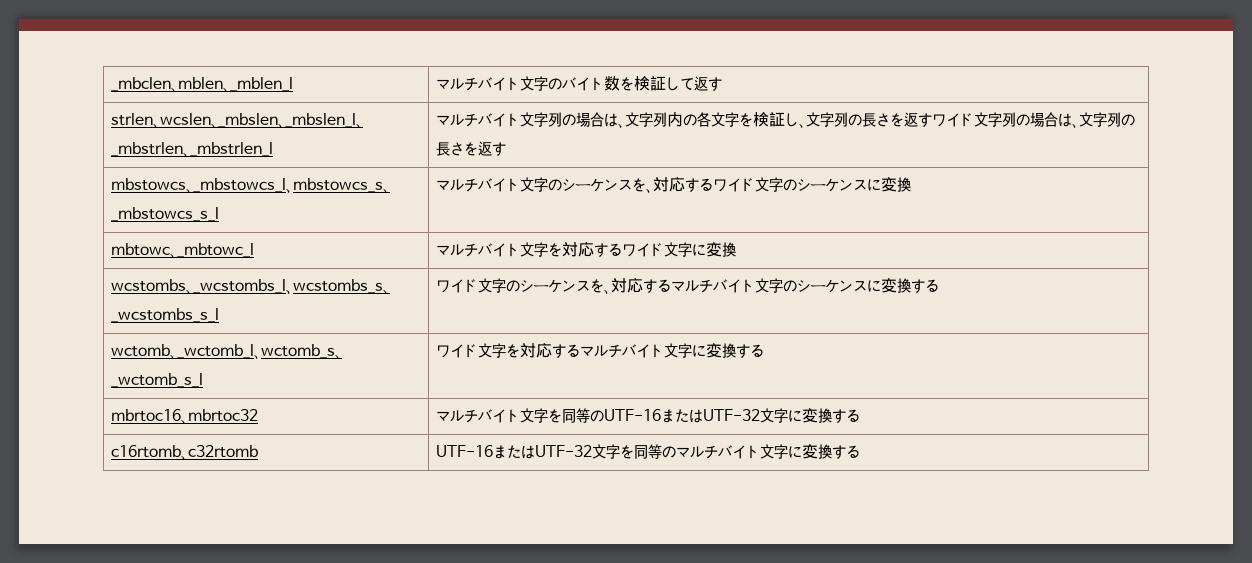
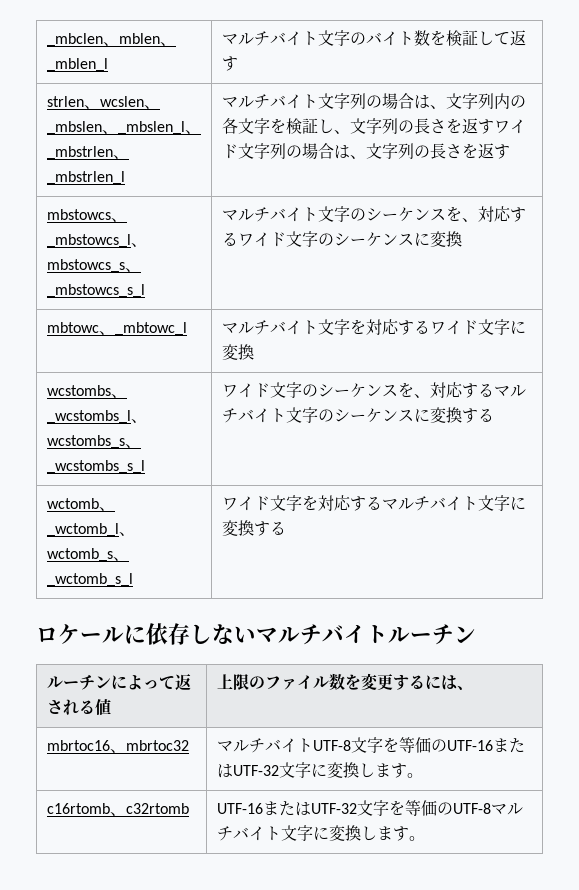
(764, 350) none -> [36,623,476,645] [46,674,191,691] [46,699,111,715] [216,673,473,691] // ロケールに依存しないマルチバイトルーチン // ルーチンによって返される値 | 上限のファイル数を変更するには、
[519,408,590,423] 文字を同等 -> [312,737,431,753] UTF-8文字を等価
[831,409,860,423] する -> [358,763,423,778] します。
[633,444,860,459] 同等のマルチバイト文字に変換する -> [404,800,523,816] [216,825,425,841] 等価のUTF-8マルチバイト文字に変換します。

